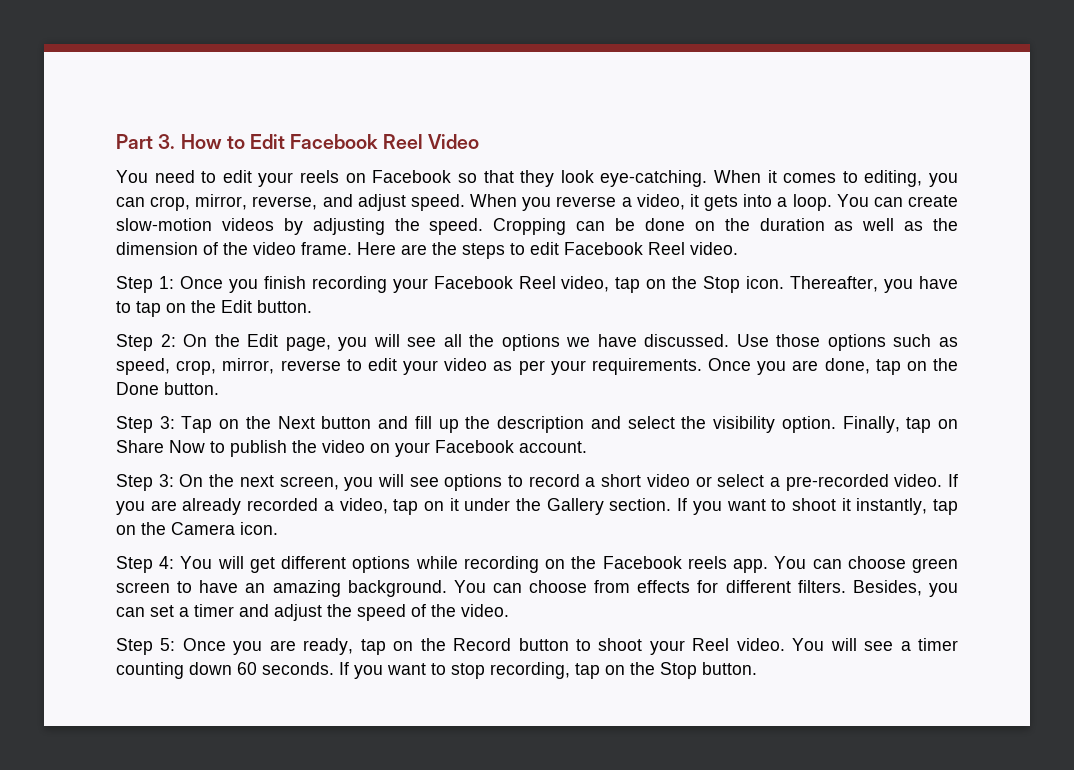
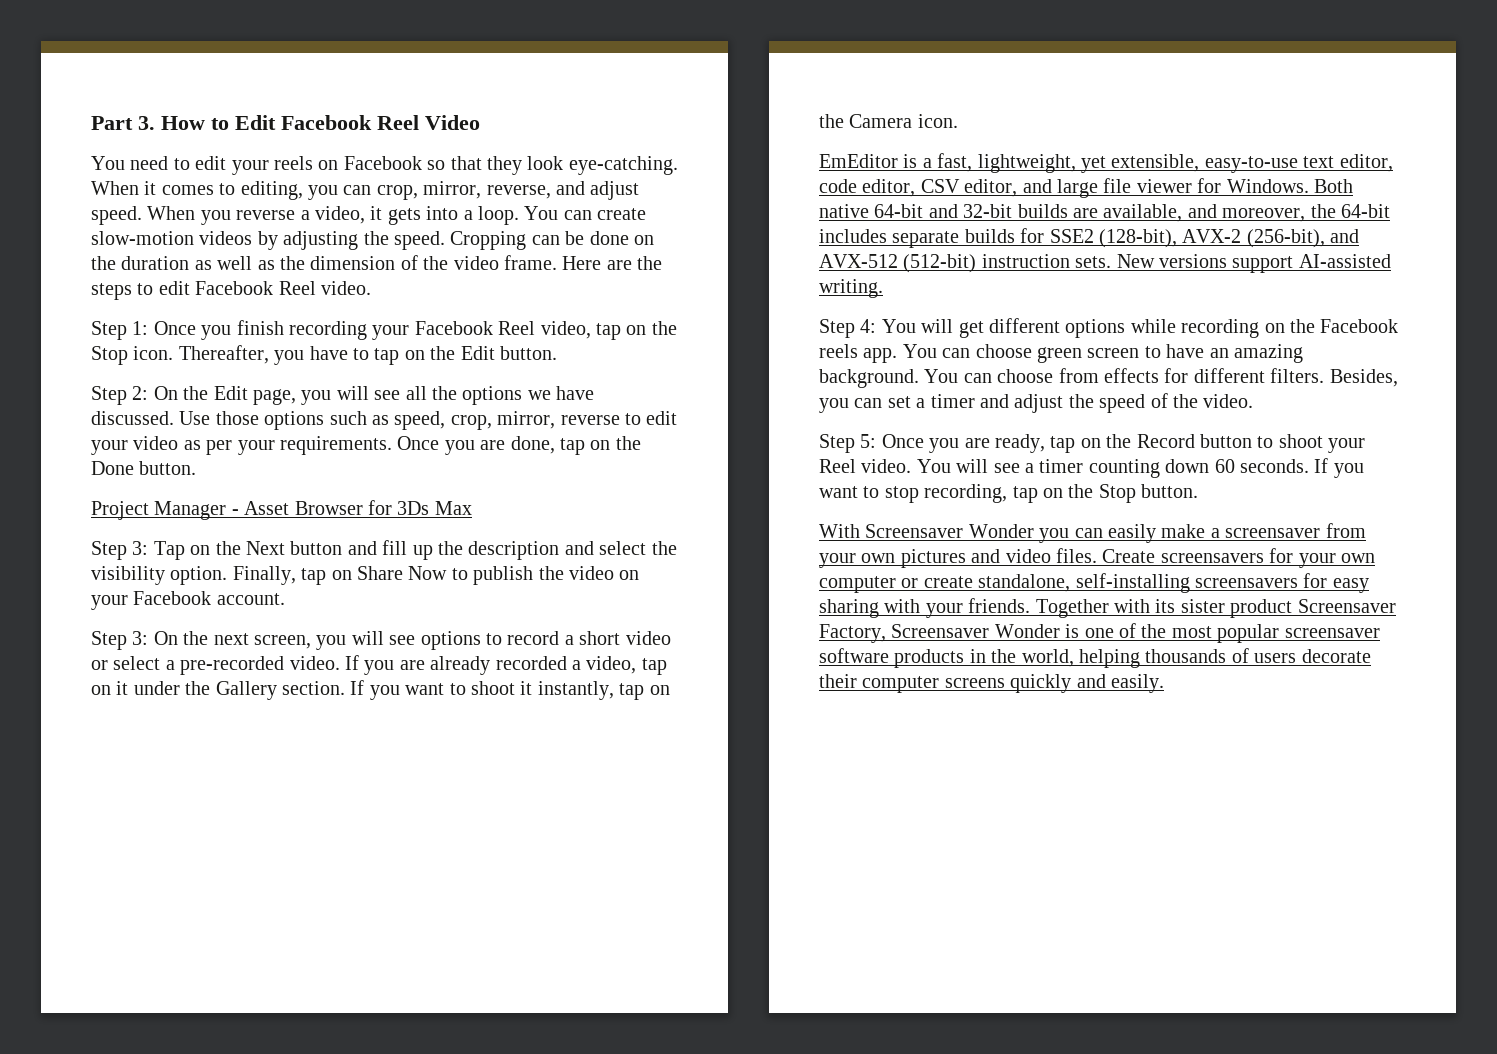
(219, 388) none -> [91,500,472,520] // Project Manager - Asset Browser for 3Ds Max
(278, 528) none -> [819,153,1393,173] [819,178,1353,198] [819,204,1390,222] [819,228,1360,248] [819,254,1391,273] [819,279,883,298] // EmEditor is a fast, lightweight, yet extensible, easy-to-use text editor, code editor, CSV editor, and large file viewer for Windows. Both native 64-bit and 32-bit builds are available, and moreover, the 64-bit includes separate builds for SSE2 (128-bit), AVX-2 (256-bit), and AVX-512 (512-bit) instruction sets. New versions support AI-assisted writing.
(757, 668) none -> [819,523,1366,543] [819,548,1375,568] [819,573,1369,593] [819,598,1396,618] [819,623,1380,643] [819,648,1371,668] [819,674,1164,693] // With Screensaver Wonder you can easily make a screensaver from your own pictures and video files. Create screensavers for your own computer or create standalone, self-installing screensavers for easy sharing with your friends. Together with its sister product Screensaver Factory, Screensaver Wonder is one of the most popular screensaver software products in the world, helping thousands of users decorate their computer screens quickly and easily.

